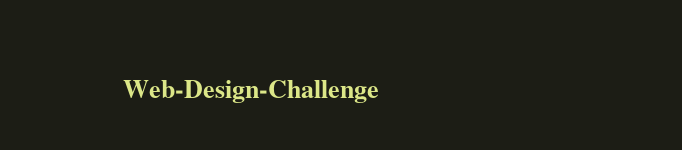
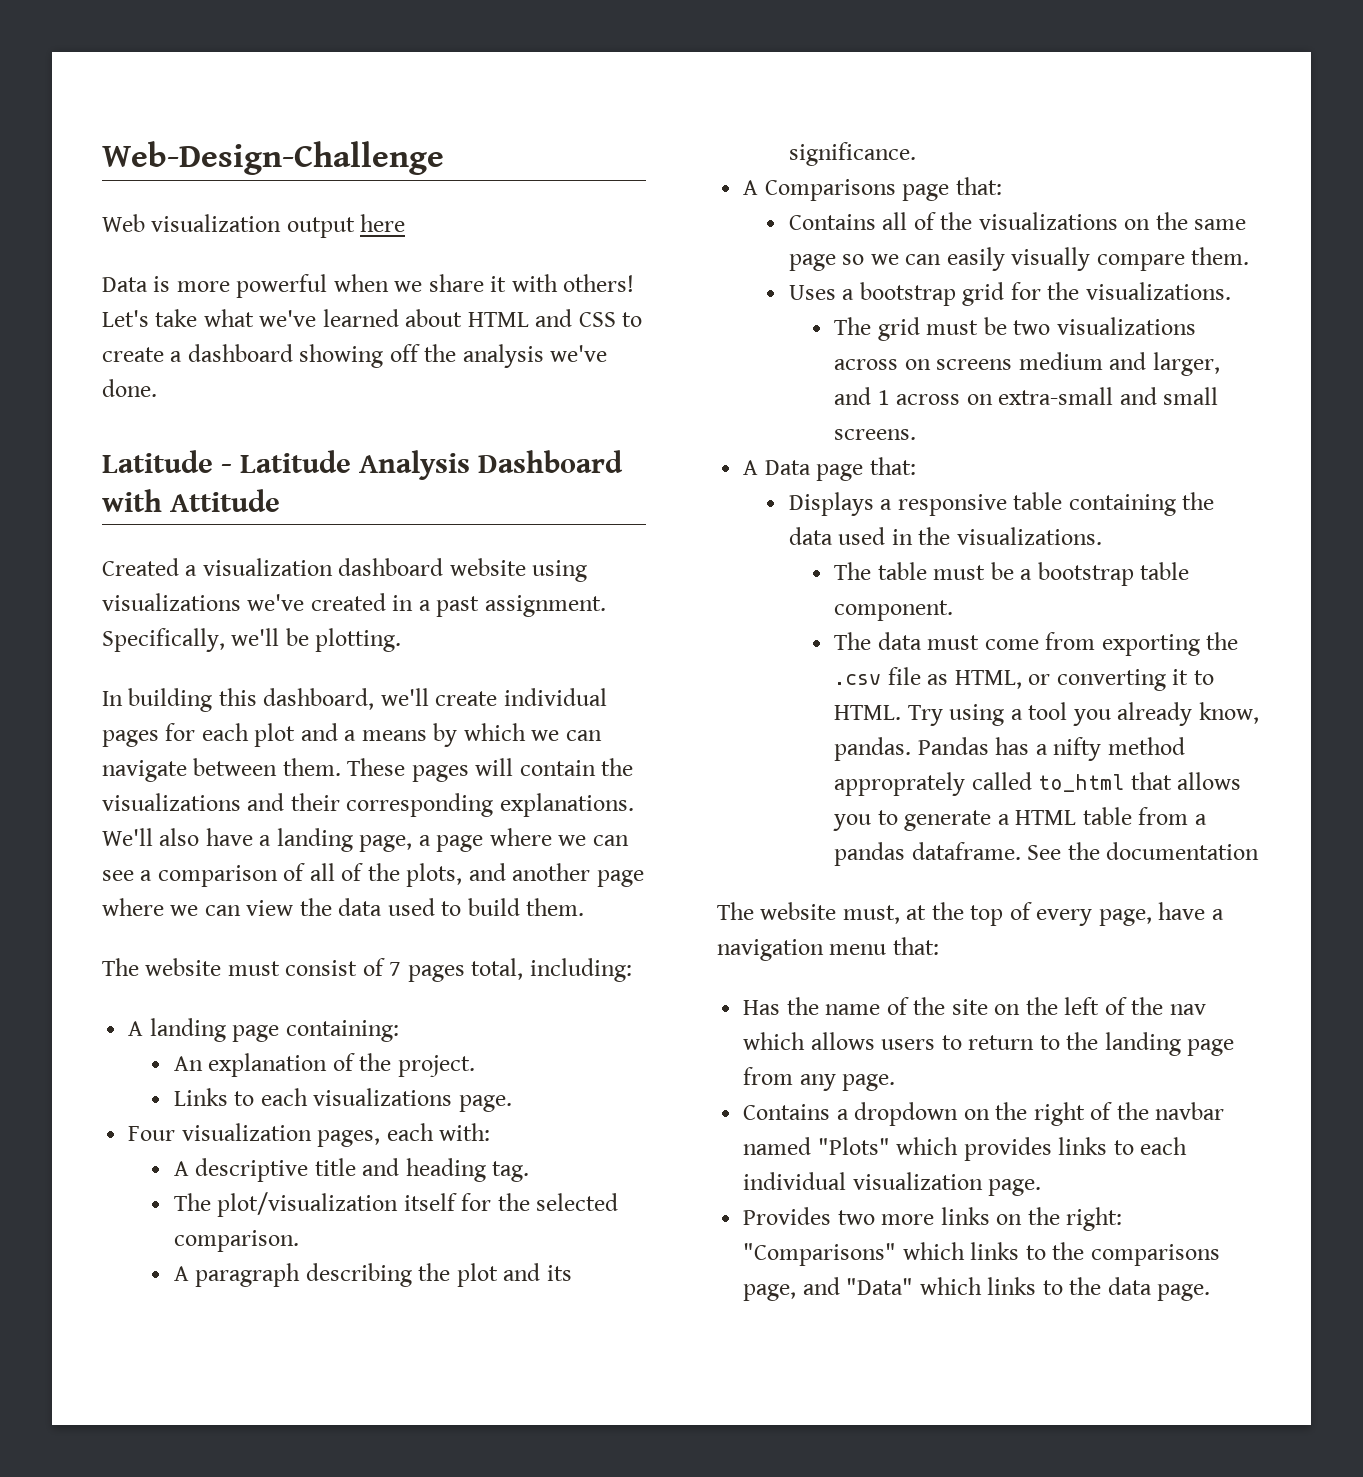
(379, 91) none -> [102,214,406,238] [102,274,635,298] [102,309,643,327] [102,344,608,368] [102,379,157,397] [102,450,624,480] [102,489,281,512] [102,558,588,582] [102,593,606,617] [102,628,402,652] [102,688,607,712] [102,723,602,747] [102,758,634,782] [102,793,634,817] [102,828,629,852] [102,863,644,887] [102,898,585,916] [102,958,632,982] [128,1018,399,1042] [173,1053,475,1077] [173,1088,512,1112] [128,1123,491,1147] [173,1158,530,1182] [173,1192,619,1217] [173,1230,299,1252] [173,1263,572,1287] [788,142,916,166] [743,177,1002,201] [788,212,1247,230] [788,247,1250,271] [788,282,1231,306] [834,317,1196,341] [834,352,1220,376] [834,387,1219,405] [834,429,917,440] [743,457,916,481] [788,492,1215,516] [788,527,1102,545] [834,562,1190,586] [834,600,954,621] [834,632,1239,656] [834,667,1214,691] [834,702,1259,726] [834,737,1185,761] [834,772,1242,796] [833,807,1207,831] [834,842,1260,866] [717,902,1224,926] [717,937,939,961] [743,997,1206,1015] [743,1032,1235,1056] [743,1067,896,1091] [743,1102,1225,1126] [743,1137,1188,1161] [743,1172,1042,1196] [743,1207,1123,1231] [743,1242,1220,1266] [743,1277,1211,1301] // Web visualization output here // Data is more powerful when we share it with others! Let's take what we've learned about HTML and CSS to create a dashboard showing off the analysis we've done. // Latitude - Latitude Analysis Dashboard with Attitude // Created a visualization dashboard website using visualizations we've created in a past assignment. Specifically, we'll be plotting. // In building this dashboard, we'll create individual pages for each plot and a means by which we can navigate between them. These pages will contain the visualizations and their corresponding explanations. We'll also have a landing page, a page where we can see a comparison of all of the plots, and another page where we can view the data used to build them. // The website must consist of 7 pages total, including: // A landing page containing: // An explanation of the project. // Links to each visualizations page. // Four visualization pages, each with: // A descriptive title and heading tag. // The plot/visualization itself for the selected comparison. // A paragraph describing the plot and its significance. // A Comparisons page that: // Contains all of the visualizations on the same page so we can easily visually compare them. // Uses a bootstrap grid for the visualizations. // The grid must be two visualizations across on screens medium and larger, and 1 across on extra-small and small screens. // A Data page that: // Displays a responsive table containing the data used in the visualizations. // The table must be a bootstrap table component. // The data must come from exporting the .csv file as HTML, or converting it to HTML. Try using a tool you already know, pandas. Pandas has a nifty method approprately called to_html that allows you to generate a HTML table from a pandas dataframe. See the documentation // The website must, at the top of every page, have a navigation menu that: // Has the name of the site on the left of the nav which allows users to return to the landing page from any page. // Contains a dropdown on the right of the navbar named "Plots" which provides links to each individual visualization page. // Provides two more links on the right: "Comparisons" which links to the comparisons page, and "Data" which links to the data page.

